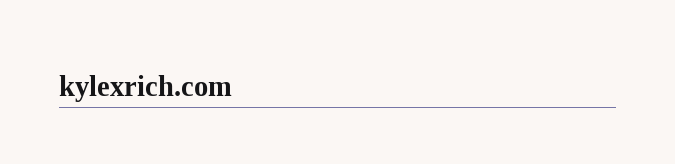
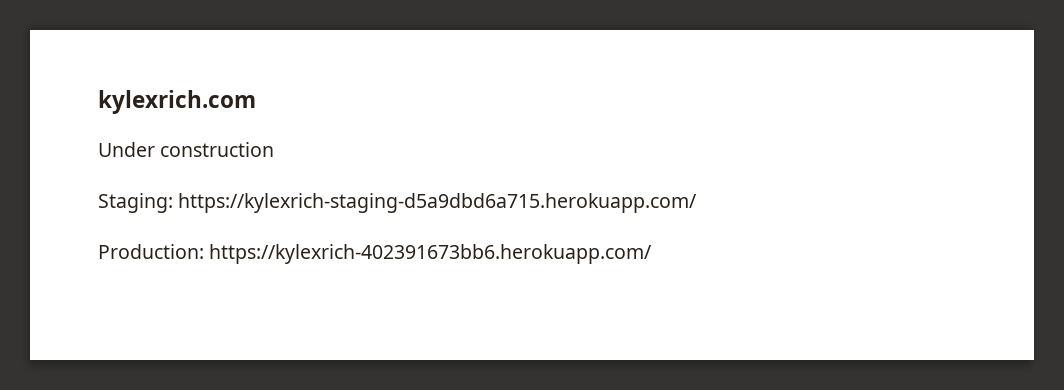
(232, 88) none -> [98,142,275,157] [98,193,698,213] [98,244,653,264] // Under construction // Staging: https://kylexrich-staging-d5a9dbd6a715.herokuapp.com/ // Production: https://kylexrich-402391673bb6.herokuapp.com/

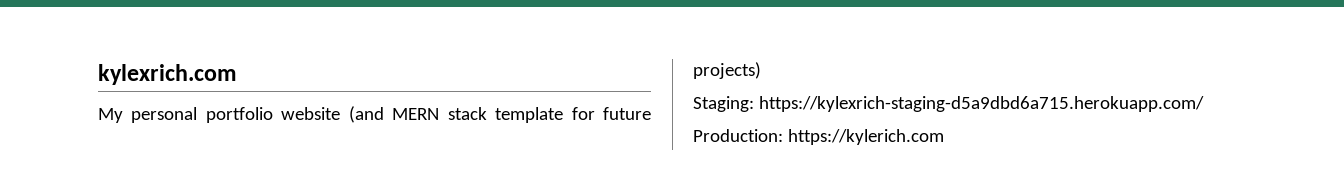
[98,142,275,157] Under construction -> [98,106,651,123] [693,62,761,79] My personal portfolio website (and MERN stack template for future projects)
[209,244,653,264] https://kylexrich-402391673bb6.herokuapp.com/ -> [787,129,944,145] https://kylerich.com

